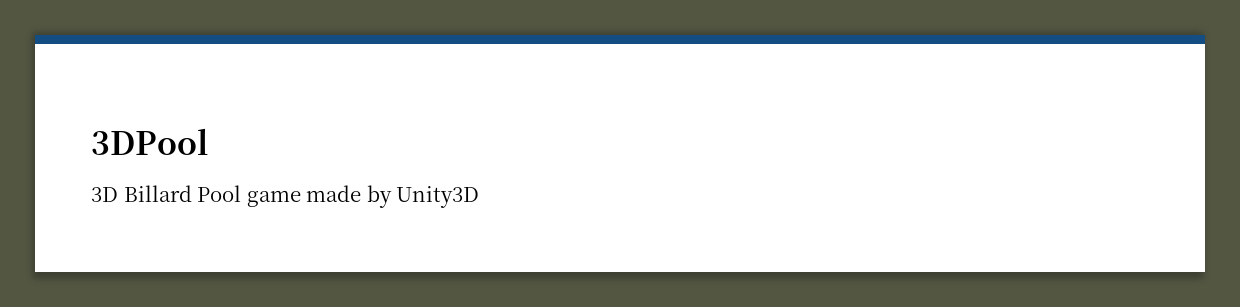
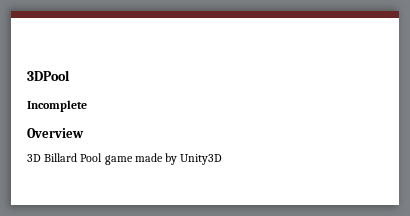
(208, 141) none -> [27,100,87,112] [27,128,84,138] // Incomplete // Overview

